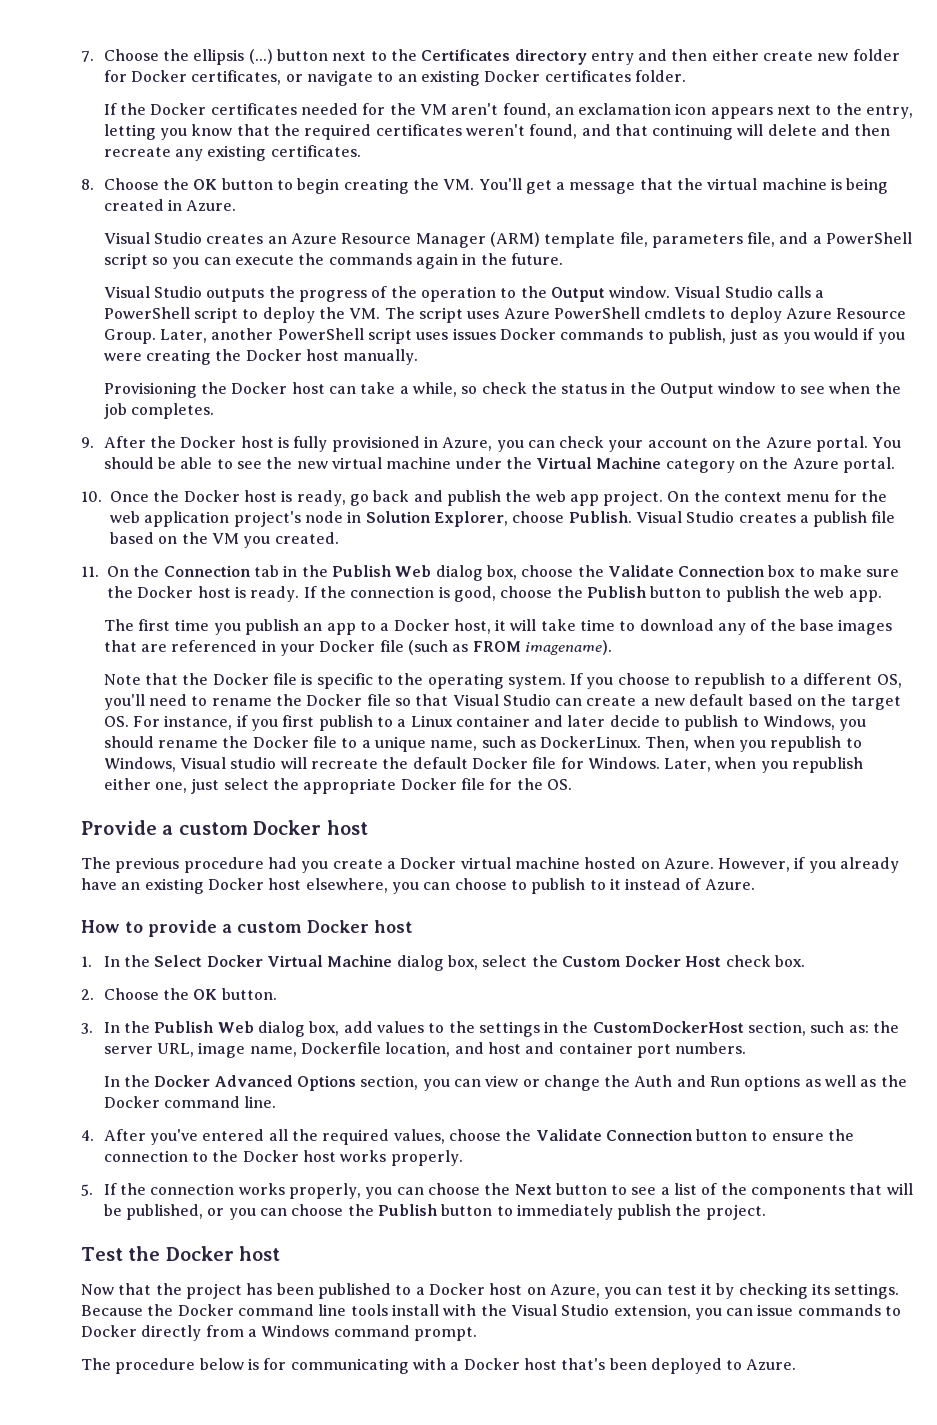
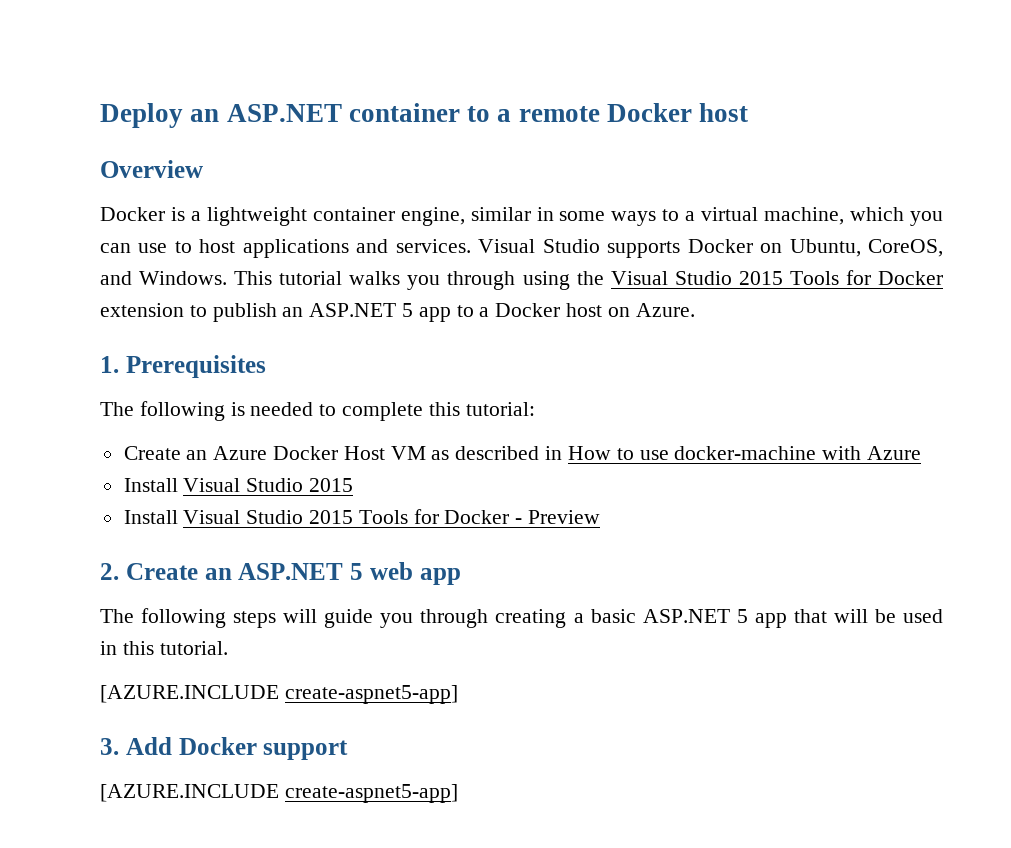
[81,49,900,65] [103,70,686,86] [103,103,914,119] [103,124,891,140] [103,145,361,161] [81,178,889,194] [103,199,237,211] [103,232,913,248] [103,253,563,269] [103,286,825,302] [103,307,907,323] [103,328,905,344] [103,349,419,365] [103,382,901,398] [103,403,214,419] [81,436,902,452] [103,457,896,473] [81,490,888,506] [110,511,896,527] [110,532,339,548] [81,565,900,581] [107,586,882,602] [103,619,893,635] [103,640,612,656] [103,673,902,689] [103,694,901,710] [103,715,867,731] [103,736,862,752] [103,757,864,773] [103,778,572,794] [81,820,368,835] [81,857,900,873] [81,878,755,894] [81,920,413,937] [81,955,806,971] [81,988,277,1000] [81,1021,900,1037] [103,1042,747,1058] [103,1075,907,1091] [103,1096,277,1108] [81,1129,855,1145] [103,1150,463,1166] [81,1183,913,1199] [103,1204,766,1220] [81,1246,281,1261] [81,1283,391,1299] 7. Choose the ellipsis (...) button next to the Certificates directory entry and then either create new folder for Docker certificates, or navigate to an existing Docker certificates folder. // If the Docker certificates needed for the VM aren't found, an exclamation icon appears next to the entry, letting you know that the required certificates weren't found, and that continuing will delete and then recreate any existing certificates. // 8. Choose the OK button to begin creating the VM. You'll get a message that the virtual machine is being created in Azure. // Visual Studio creates an Azure Resource Manager (ARM) template file, parameters file, and a PowerShell script so you can execute the commands again in the future. // Visual Studio outputs the progress of the operation to the Output window. Visual Studio calls a PowerShell script to deploy the VM. The script uses Azure PowerShell cmdlets to deploy Azure Resource Group. Later, another PowerShell script uses issues Docker commands to publish, just as you would if you were creating the Docker host manually. // Provisioning the Docker host can take a while, so check the status in the Output window to see when the job completes. // 9. After the Docker host is fully provisioned in Azure, you can check your account on the Azure portal. You should be able to see the new virtual machine under the Virtual Machine category on the Azure portal. // 10. Once the Docker host is ready, go back and publish the web app project. On the context menu for the web application project's node in Solution Explorer, choose Publish. Visual Studio creates a publish file based on the VM you created. // 11. On the Connection tab in the Publish Web dialog box, choose the Validate Connection box to make sure the Docker host is ready. If the connection is good, choose the Publish button to publish the web app. // The first time you publish an app to a Docker host, it will take time to download any of the base images that are referenced in your Docker file (such as FROM imagename). // Note that the Docker file is specific to the operating system. If you choose to republish to a different OS, you'll need to rename the Docker file so that Visual Studio can create a new default based on the target OS. For instance, if you first publish to a Linux container and later decide to publish to Windows, you should rename the Docker file to a unique name, such as DockerLinux. Then, when you republish to Windows, Visual studio will recreate the default Docker file for Windows. Later, when you republish either one, just select the appropriate Docker file for the OS. // Provide a custom Docker host // The previous procedure had you create a Docker virtual machine hosted on Azure. However, if you already have an existing Docker host elsewhere, you can choose to publish to it instead of Azure. // How to provide a custom Docker host // 1. In the Select Docker Virtual Machine dialog box, select the Custom Docker Host check box. // 2. Choose the OK button. // 3. In the Publish Web dialog box, add values to the settings in the CustomDockerHost section, such as: the server URL, image name, Dockerfile location, and host and container port numbers. // In the Docker Advanced Options section, you can view or change the Auth and Run options as well as the Docker command line. // 4. After you've entered all the required values, choose the Validate Connection button to ensure the connection to the Docker host works properly. // 5. If the connection works properly, you can choose the Next button to see a list of the components that will be published, or you can choose the Publish button to immediately publish the project. // Test the Docker host // Now that the project has been published -> [100,103,749,128] [100,160,203,178] [100,207,943,226] [100,239,943,258] [100,270,943,290] [100,303,451,322] Deploy an ASP.NET container to a remote Docker host // Overview // Docker is a lightweight container engine, similar in some ways to a virtual machine, which you can use to host applications and services. Visual Studio supports Docker on Ubuntu, CoreOS, and Windows. This tutorial walks you through using the Visual Studio 2015 Tools for Docker extension to publish an ASP.NET 5 app
[549,1283,900,1299] [81,1304,902,1320] [81,1325,477,1341] [81,1358,797,1374] Azure, you can test it by checking its settings. Because the Docker command line tools install with the Visual Studio extension, you can issue commands to Docker directly from a Windows command prompt. // The procedure below is for communicating with a Docker host that's been deployed to Azure. -> [635,303,695,317] [100,355,266,378] [100,401,535,421] [123,446,921,460] [123,478,354,492] [123,509,601,524] [100,562,461,585] [100,608,943,628] [100,641,228,655] [100,685,458,704] [100,737,349,760] [100,784,458,803] Azure. // 1. Prerequisites // The following is needed to complete this tutorial: // Create an Azure Docker Host VM as described in How to use docker-machine with Azure // Install Visual Studio 2015 // Install Visual Studio 2015 Tools for Docker - Preview // 2. Create an ASP.NET 5 web app // The following steps will guide you through creating a basic ASP.NET 5 app that will be used in this tutorial. // [AZURE.INCLUDE create-aspnet5-app] // 3. Add Docker support // [AZURE.INCLUDE create-aspnet5-app]

